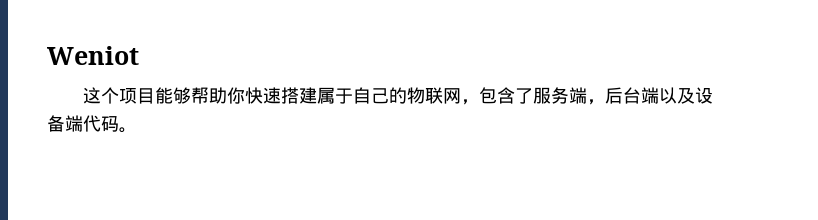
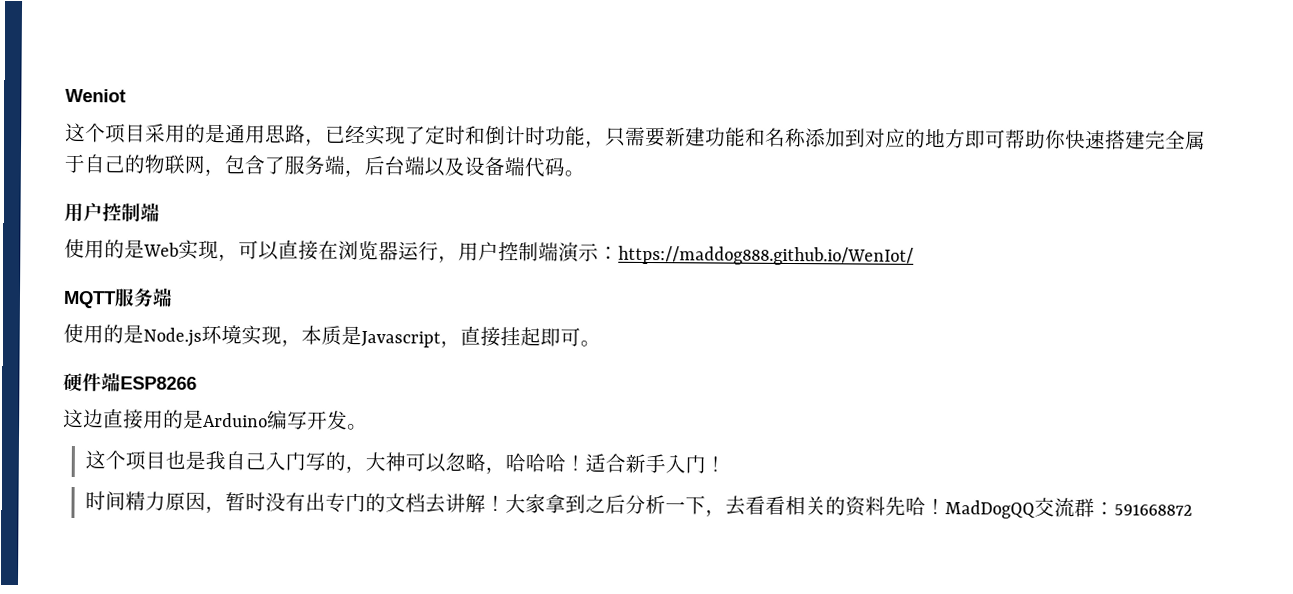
[154,87,191,104] 能够 -> [145,123,1006,149] 采用的是通用思路，已经实现了定时和倒计时功能，只需要新建功能和名称添加到对应的地方即可
(317, 95) none -> [1145,130,1186,150] 完全
(137, 130) none -> [64,202,160,223] [64,238,914,266] [63,287,173,309] [63,323,601,348] [63,372,197,392] [63,408,368,431] [84,450,726,475] [84,491,1193,519] // 用户控制端 // 使用的是Web实现，可以直接在浏览器运行，用户控制端演示：https://maddog888.github.io/WenIot/ // MQTT服务端 // 使用的是Node.js环境实现，本质是Javascript，直接挂起即可。 // 硬件端ESP8266 // 这边直接用的是Arduino编写开发。 // 这个项目也是我自己入门写的，大神可以忽略，哈哈哈！适合新手入门！ // 时间精力原因，暂时没有出专门的文档去讲解！大家拿到之后分析一下，去看看相关的资料先哈！MadDogQQ交流群：591668872

